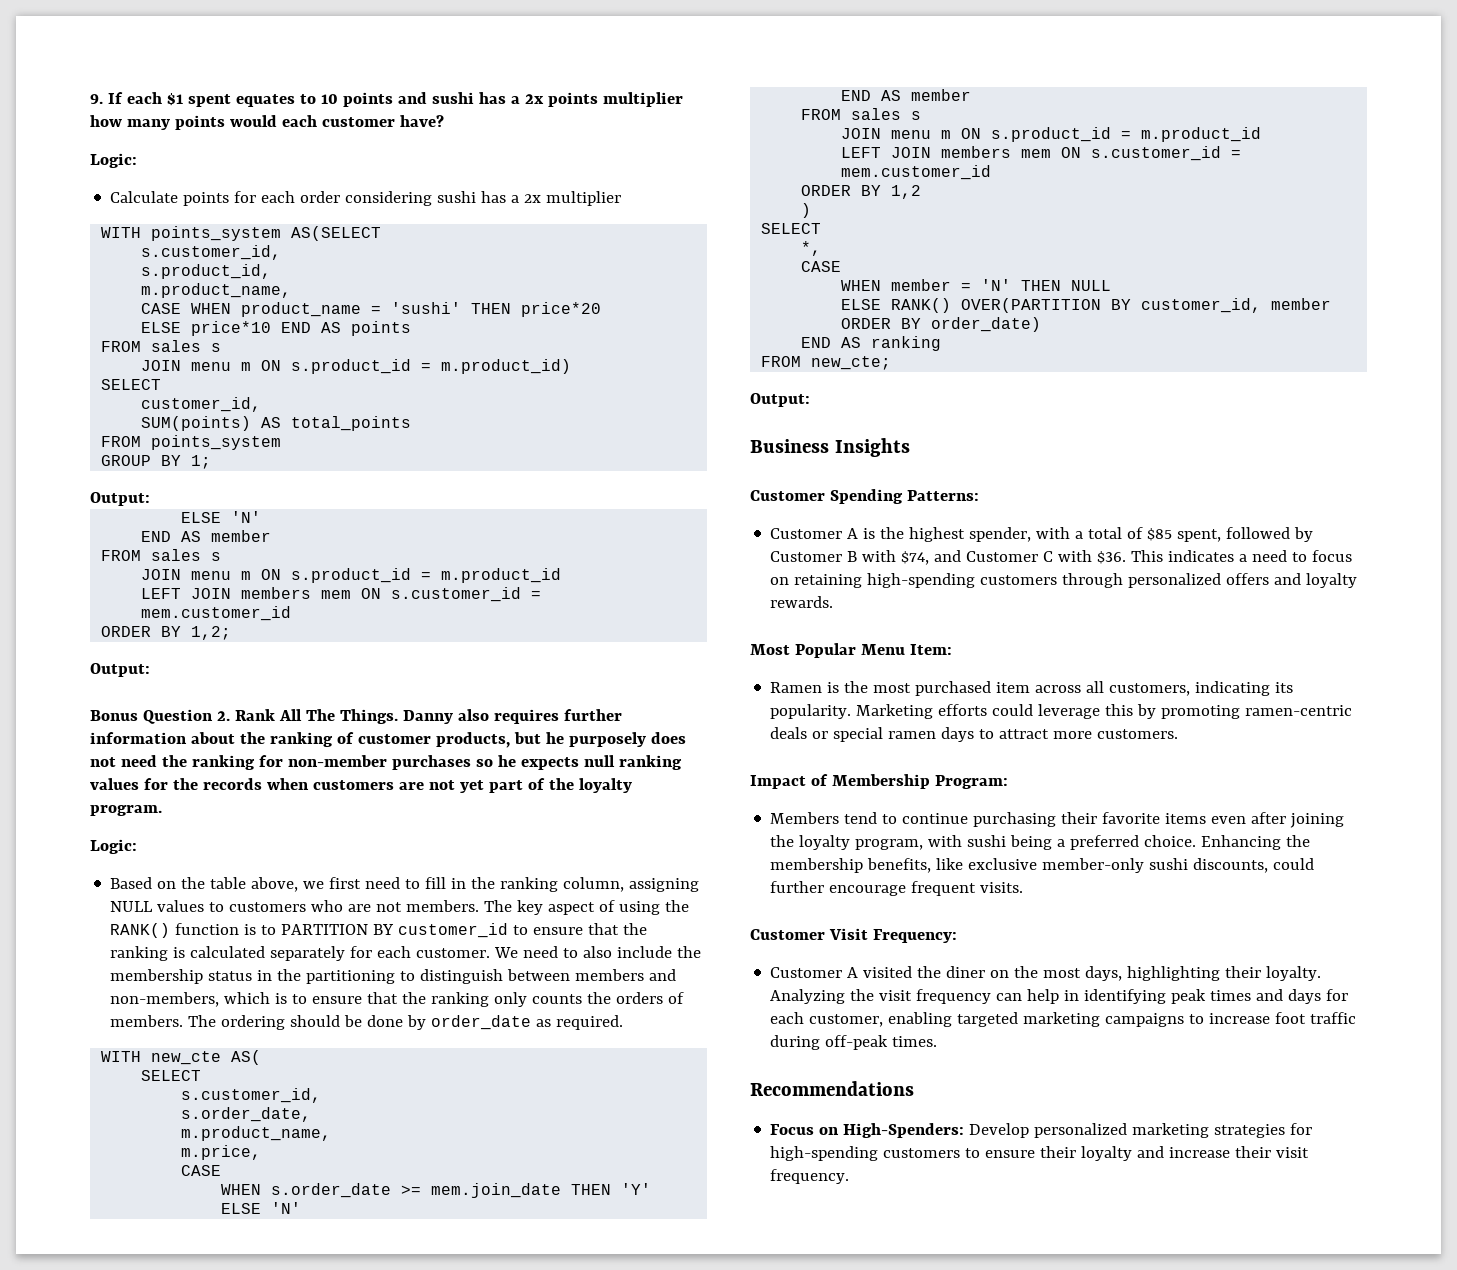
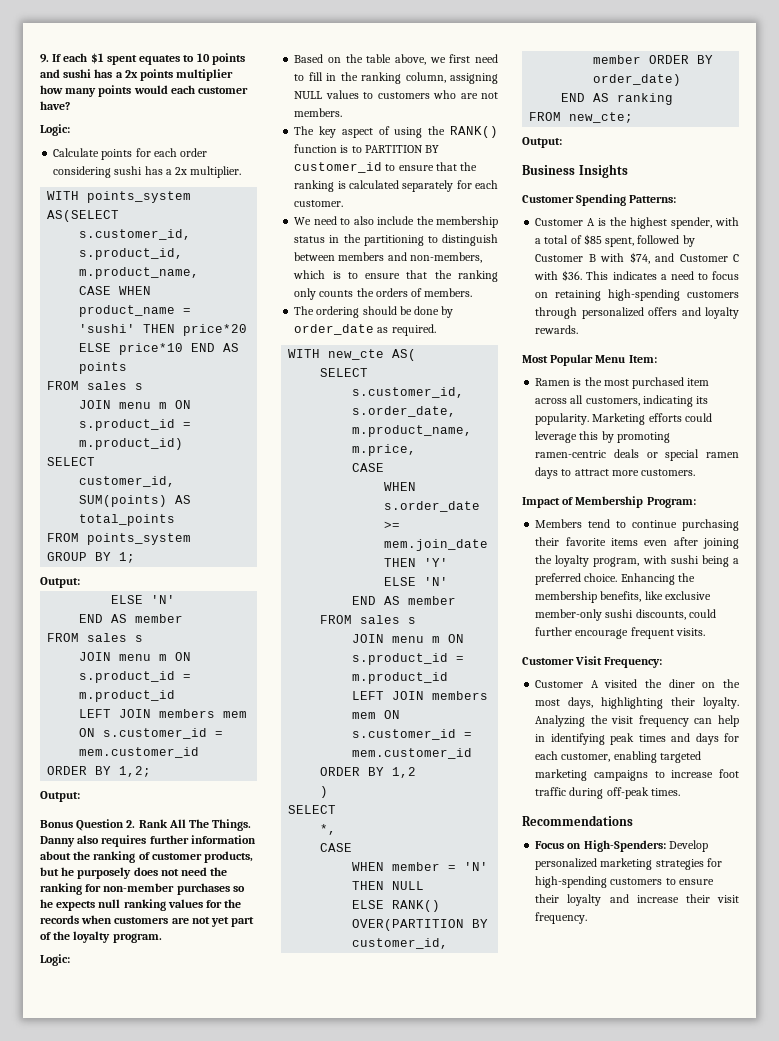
[546,191,622,206] multiplier -> [190,166,242,178] multiplier.
(480, 906) none -> (343, 112) //
(491, 953) none -> (344, 203) //
(184, 1021) none -> (473, 292) //

